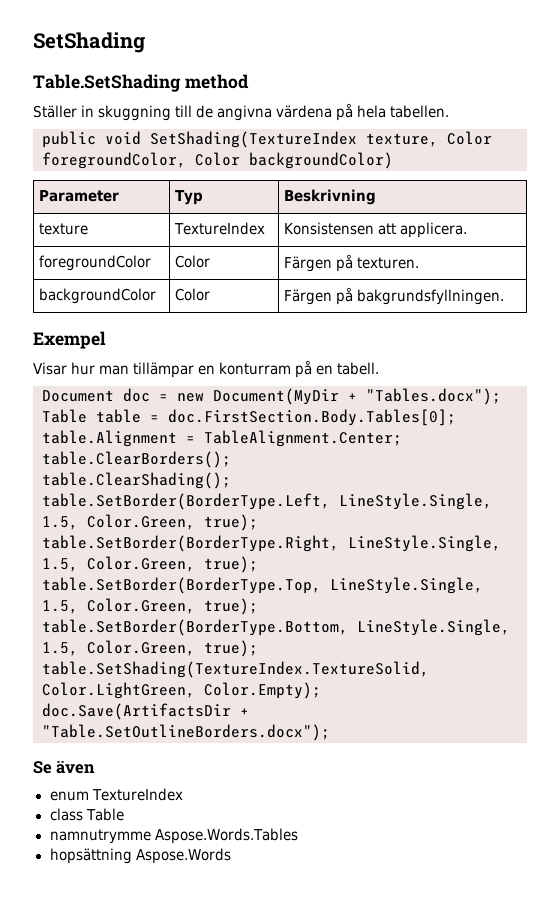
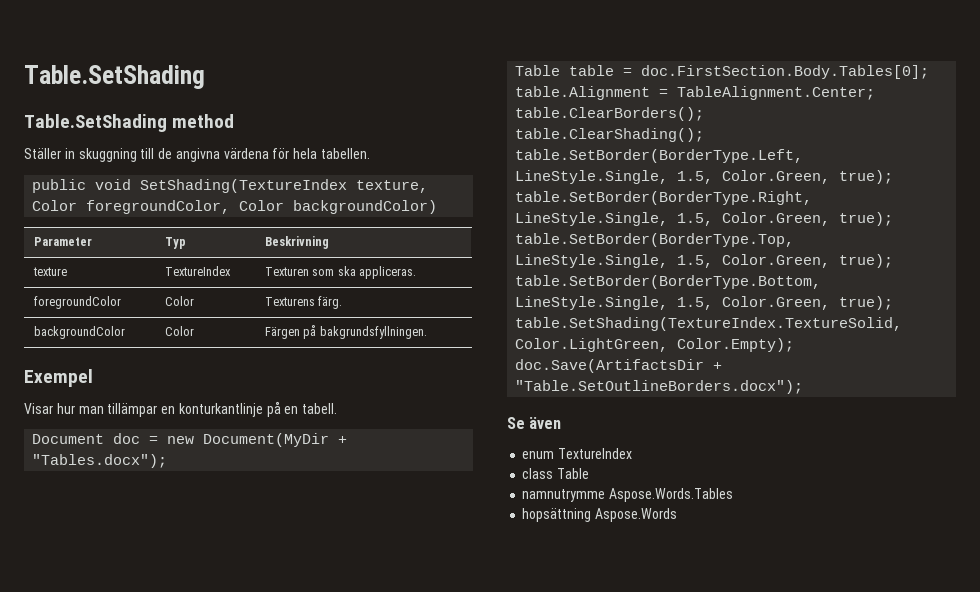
[33,32,145,53] SetShading -> [24,65,205,89] Table.SetShading
[336,103,354,121] på -> [272,148,290,159] för
[284,222,468,238] Konsistensen att applicera. -> [265,266,417,279] Texturen som ska appliceras.
[284,254,420,272] Färgen på texturen. -> [265,296,343,309] Texturens färg.
[219,362,292,375] konturram -> [178,403,263,417] konturkantlinje

